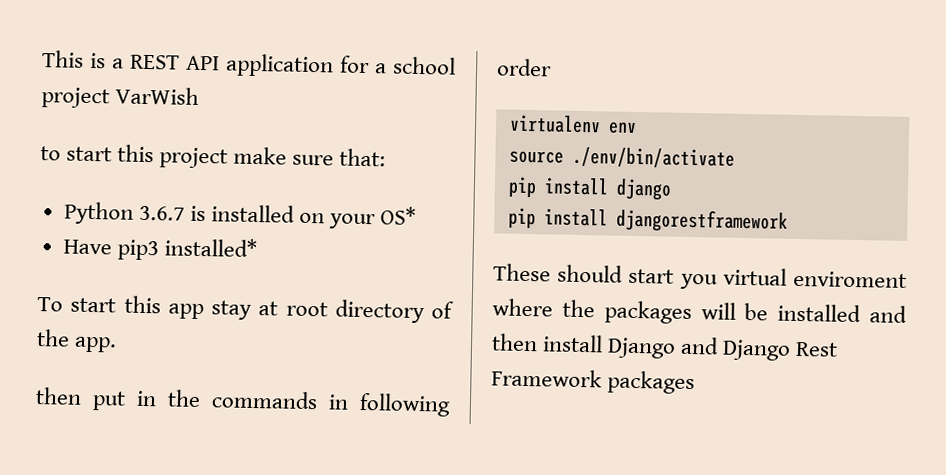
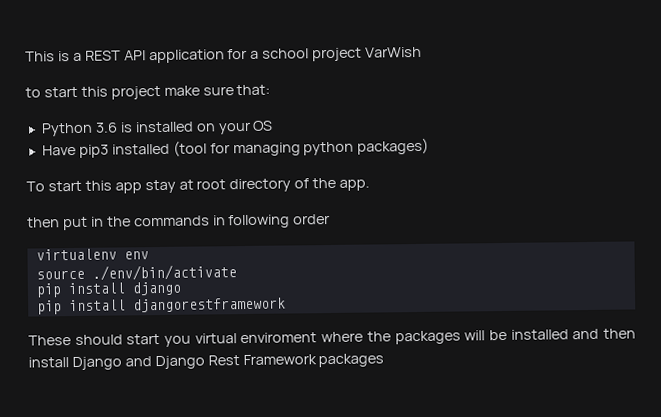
[138,205,185,221] 3.6.7 -> [94,122,118,133] 3.6
[380,206,417,225] OS* -> [252,120,274,131] OS
[163,237,257,258] installed* -> [111,137,430,157] installed (tool for managing python packages)

